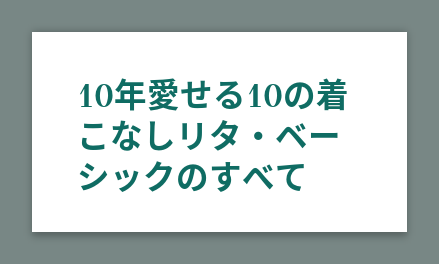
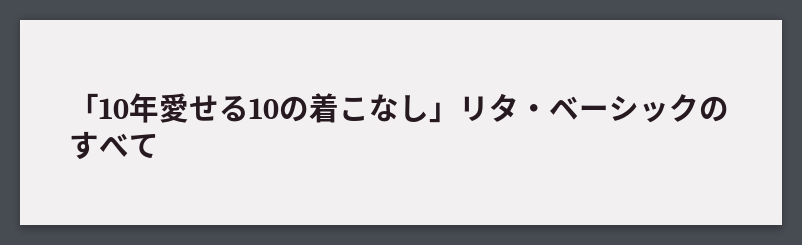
(77, 95) none -> [69,93,99,119] 「
(176, 136) none -> [429,102,459,123] 」

